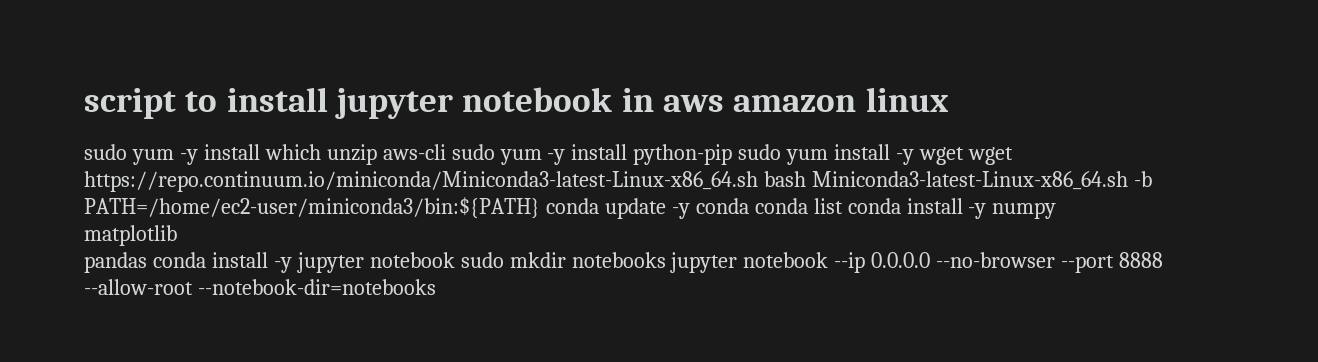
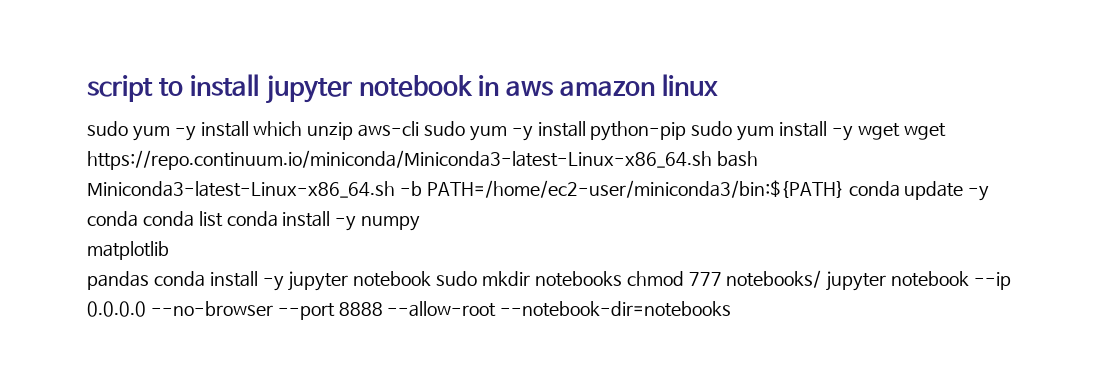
(666, 260) none -> [626,270,822,288] chmod 777 notebooks/

